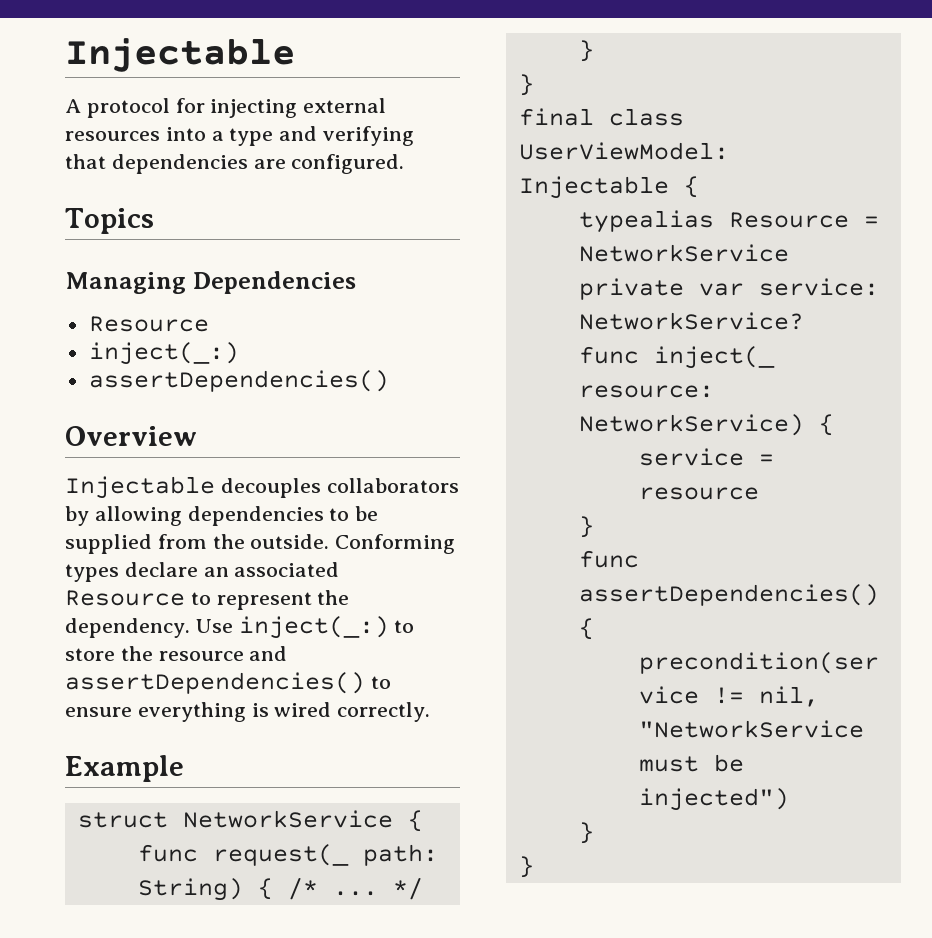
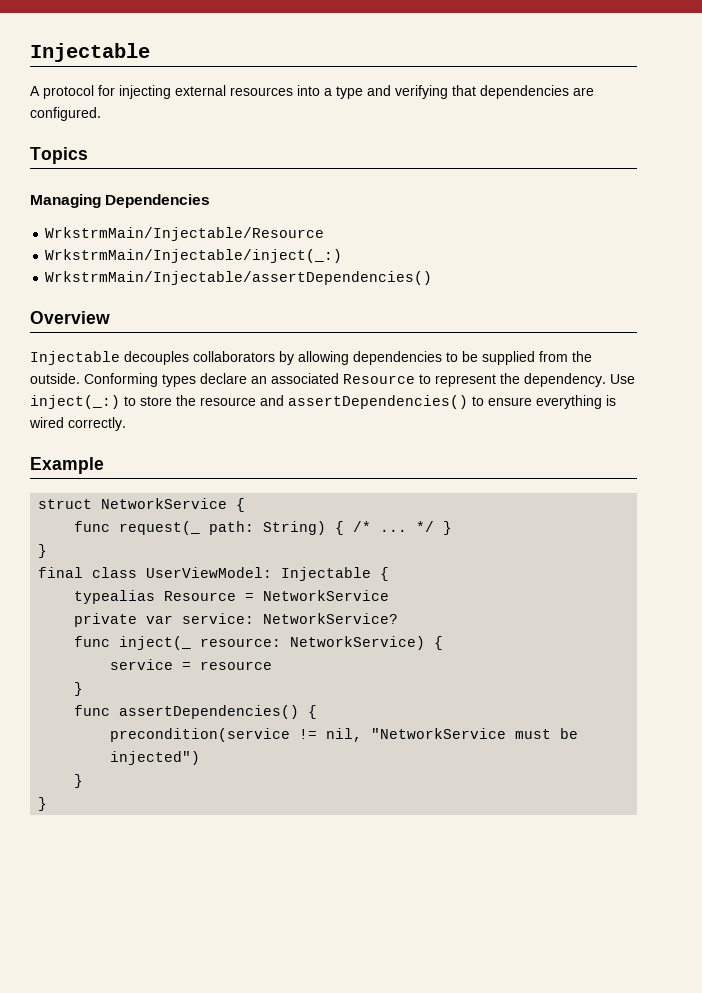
[88,316,209,332] [88,342,239,365] [88,370,389,392] Resource // inject(_:) // assertDependencies() -> [45,227,325,241] [45,249,343,263] [45,271,433,285] WrkstrmMain/Injectable/Resource // WrkstrmMain/Injectable/inject(_:) // WrkstrmMain/Injectable/assertDependencies()

